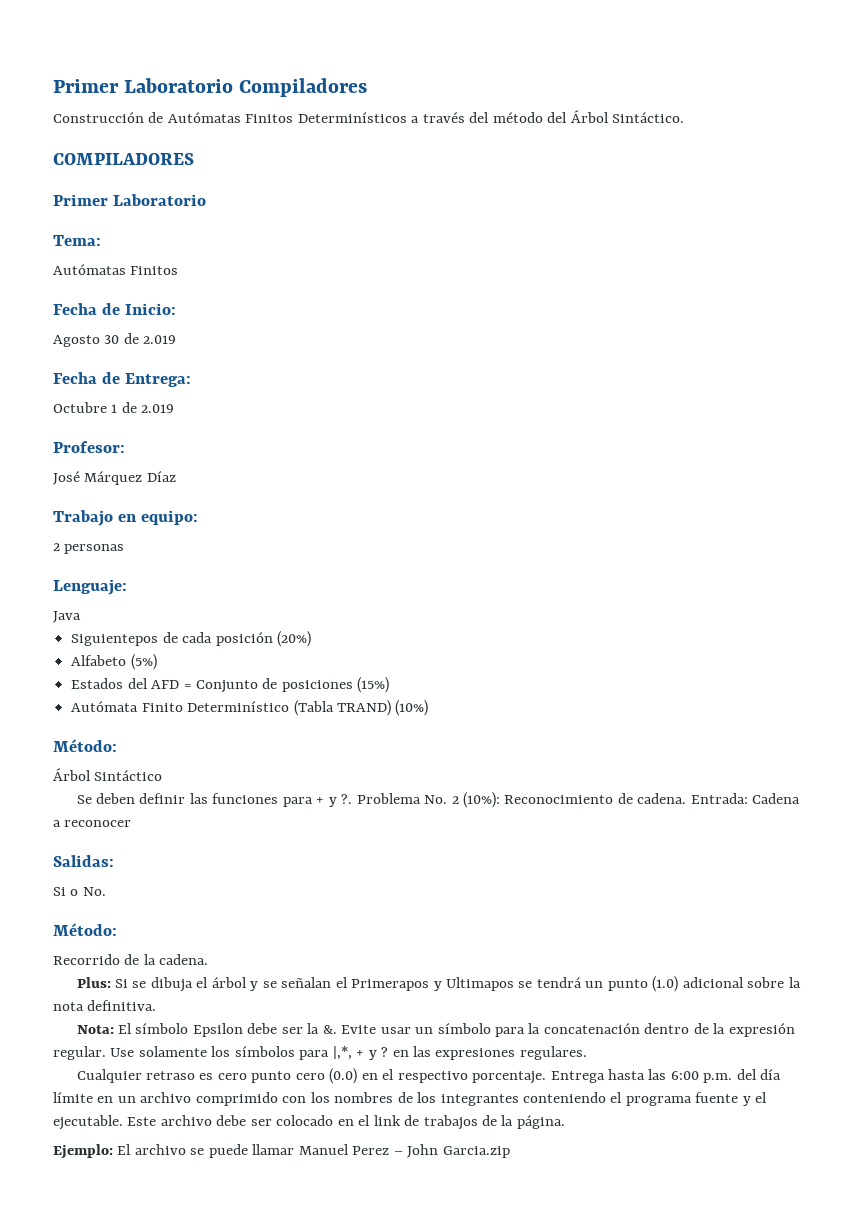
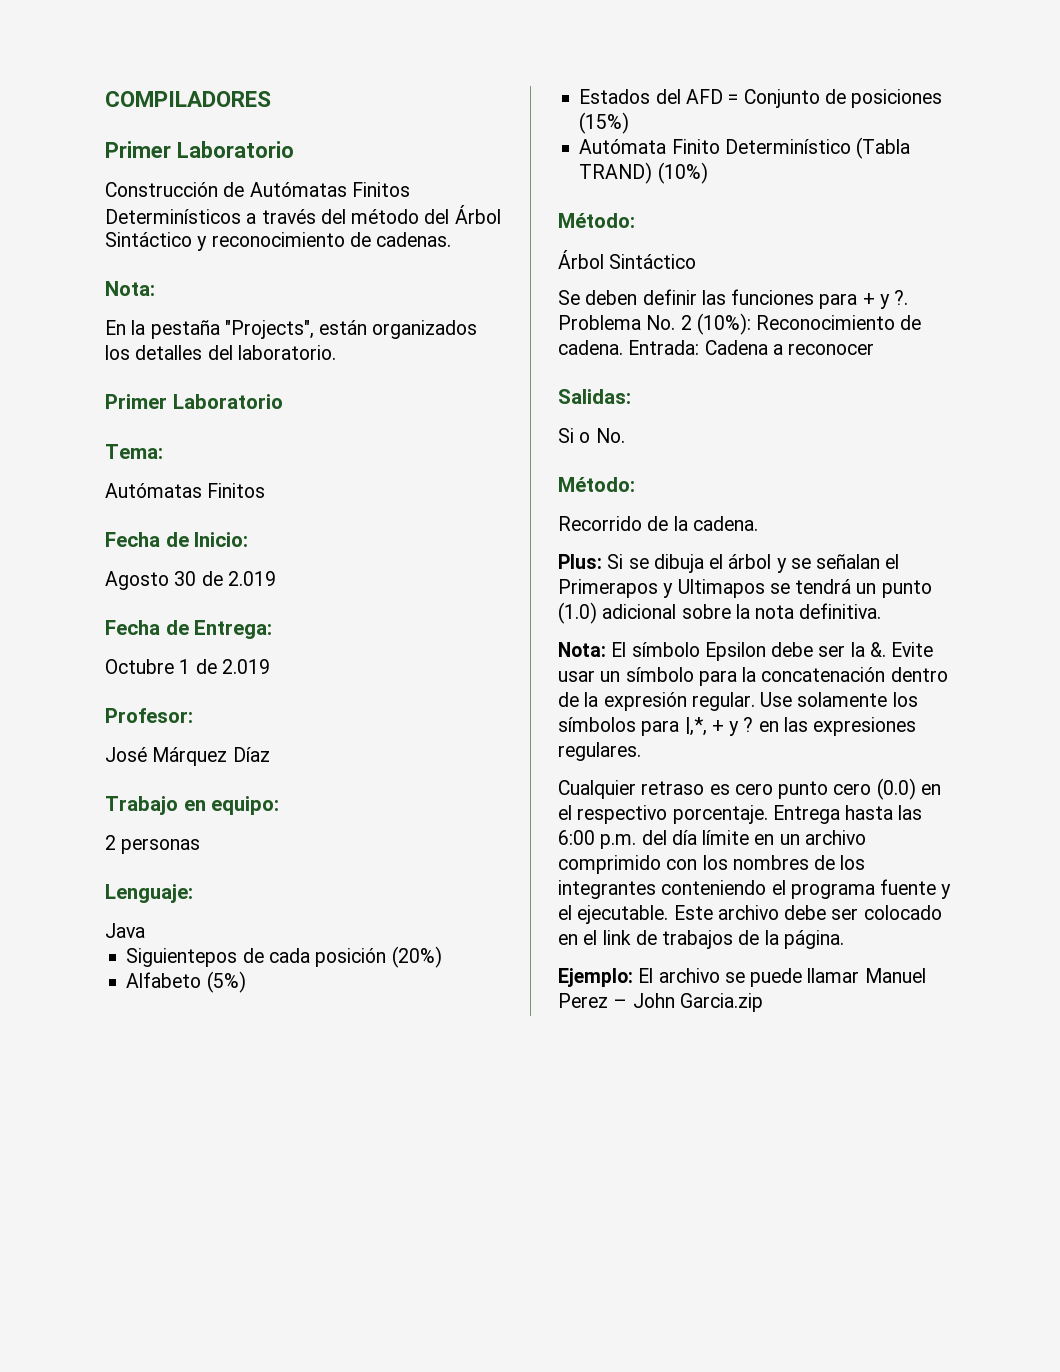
[53,78,368,97] Primer Laboratorio Compiladores -> [105,91,271,107] [105,141,294,158] COMPILADORES // Primer Laboratorio
[612,112,685,123] [53,153,194,165] Sintáctico. // COMPILADORES -> [105,232,452,251] [105,281,155,296] [105,320,478,339] [105,345,336,360] Sintáctico y reconocimiento de cadenas. // Nota: // En la pestaña "Projects", están organizados los detalles del laboratorio.

